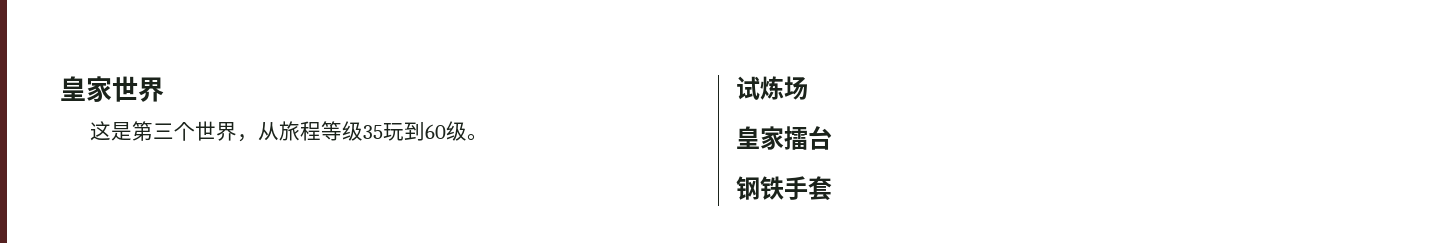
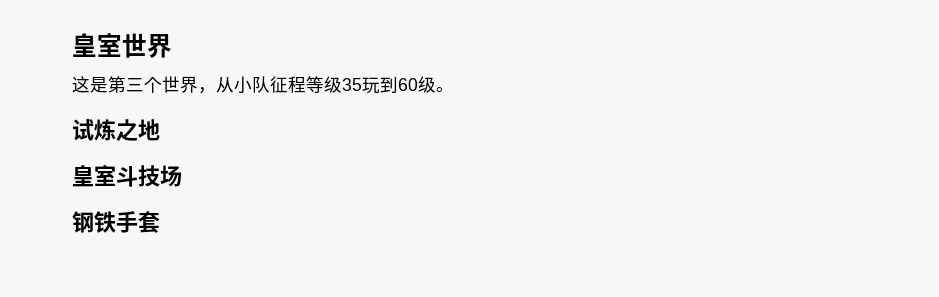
[60,76,112,102] 皇家 -> [72,33,122,57] 皇室
[279,121,301,141] 旅 -> [234,76,288,94] 小队征
[784,76,808,100] [736,126,832,150] 场 // 皇家擂台 -> [116,119,160,141] [72,165,182,187] 之地 // 皇室斗技场

